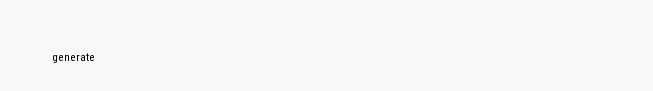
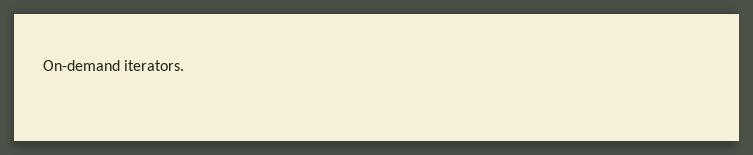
[52,53,95,63] generate -> [43,60,185,71] On-demand iterators.

